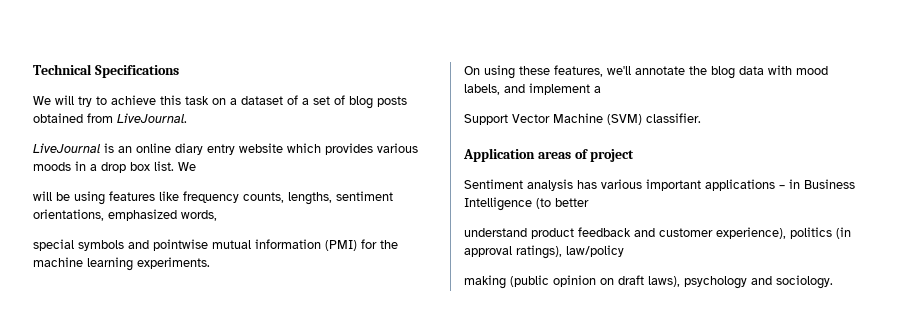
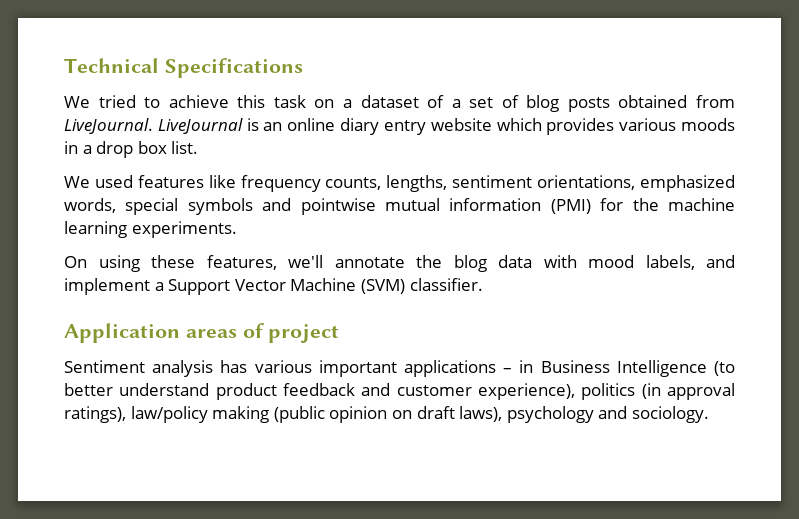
[55,95,92,107] will try -> [98,95,136,108] tried
(187, 118) // -> (153, 126) none
[178,162,196,171] [33,191,105,205] We // will be using -> [64,175,133,188] // We used
(217, 215) // -> (116, 205) none
(601, 89) // -> (164, 286) none
(589, 202) // -> (113, 389) none
(624, 251) // -> (208, 414) none

